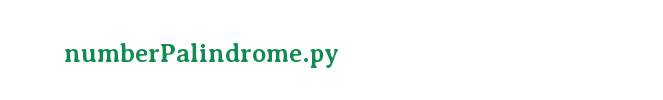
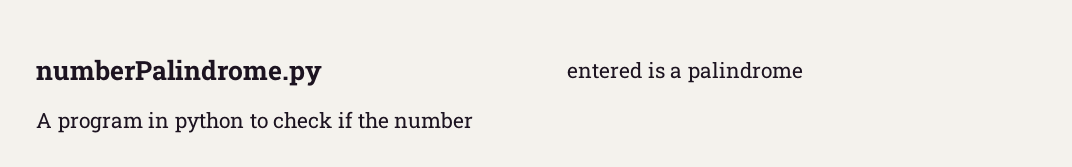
(339, 55) none -> [36,111,474,133] [567,62,804,83] // A program in python to check if the number entered is a palindrome

